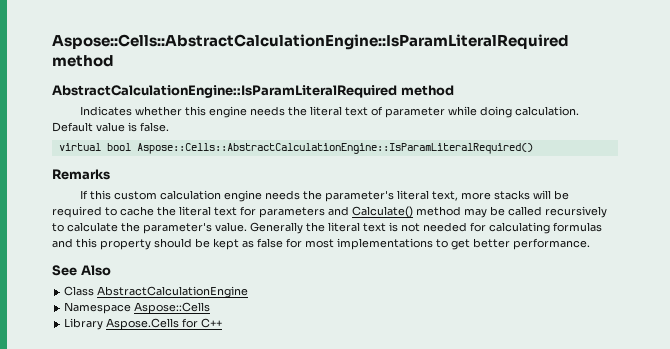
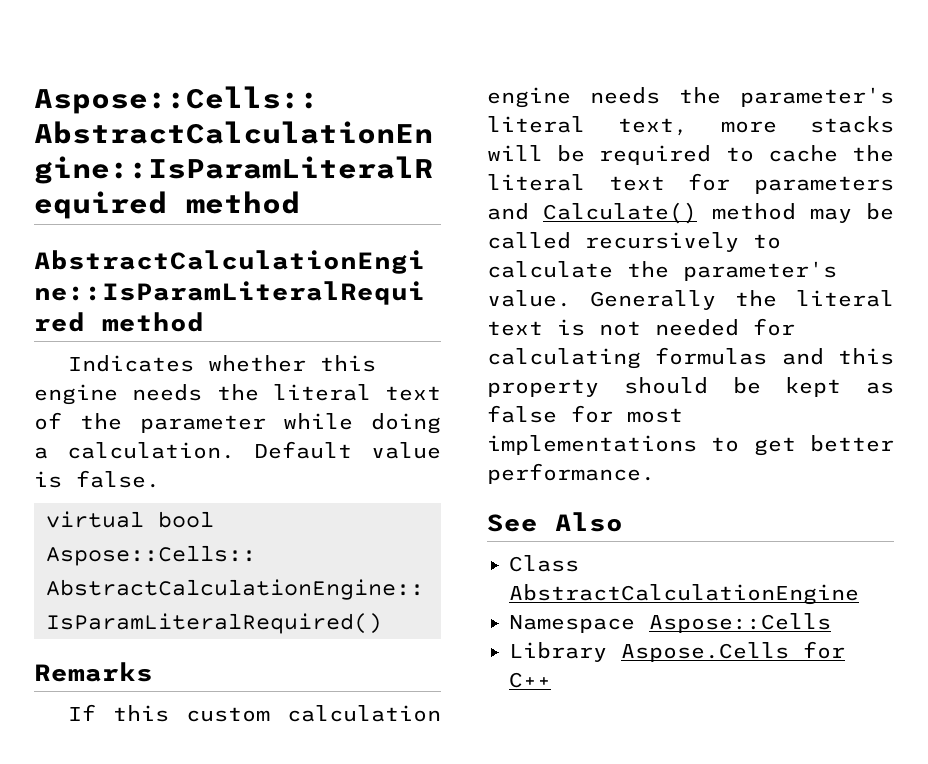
(384, 111) none -> [79,413,122,430] the
(513, 112) none -> [34,447,48,459] a

